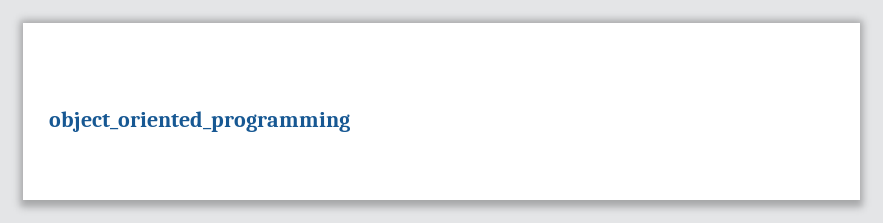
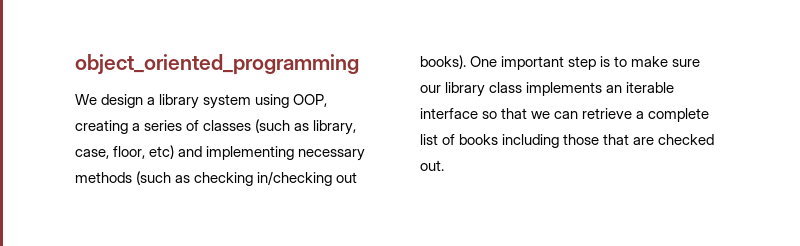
(350, 121) none -> [75,94,328,109] [75,119,357,135] [75,145,366,161] [75,171,358,186] [420,55,701,70] [420,82,675,97] [420,108,710,122] [420,134,715,148] [420,160,444,171] // We design a library system using OOP, creating a series of classes (such as library, case, floor, etc) and implementing necessary methods (such as checking in/checking out books). One important step is to make sure our library class implements an iterable interface so that we can retrieve a complete list of books including those that are checked out.

